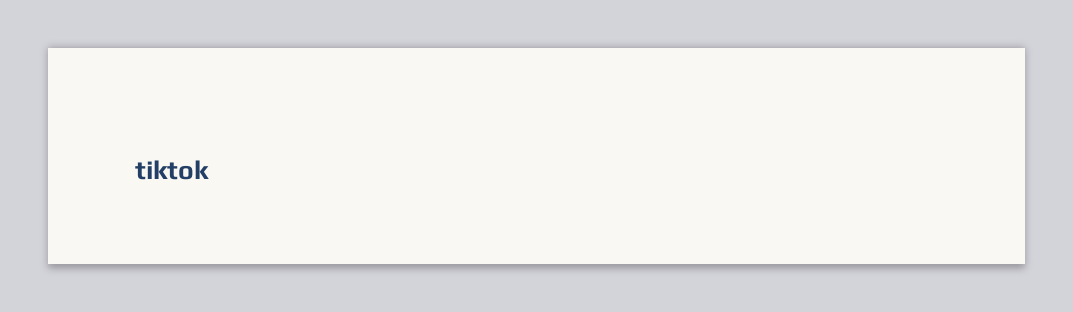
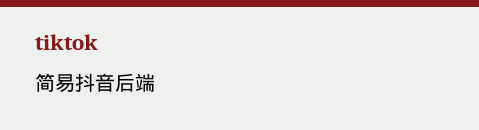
(209, 170) none -> [35,73,155,93] // 简易抖音后端

